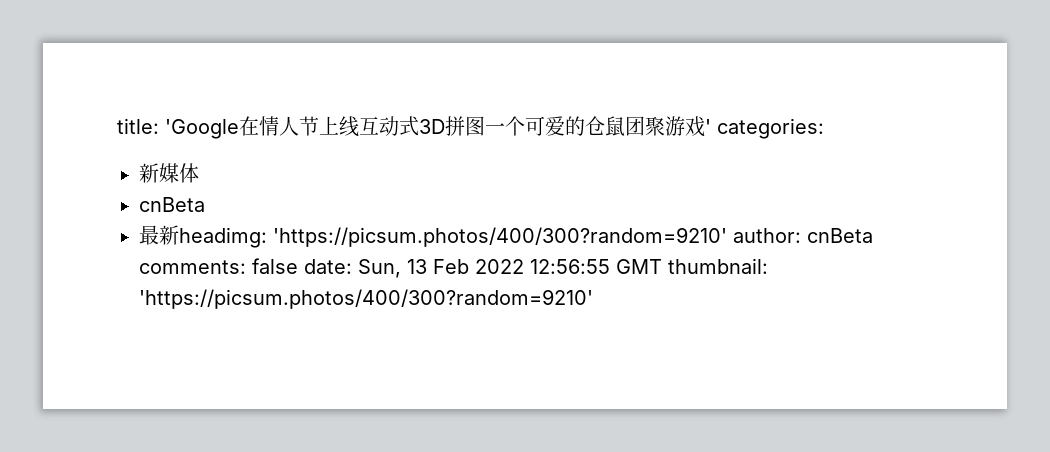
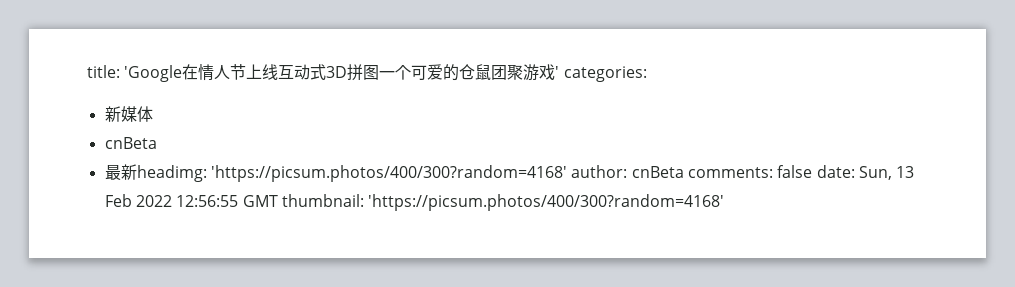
[273,227,727,247] 'https://picsum.photos/400/300?random=9210' -> [210,165,567,182] 'https://picsum.photos/400/300?random=4168'
[139,289,593,309] 'https://picsum.photos/400/300?random=9210' -> [368,194,725,211] 'https://picsum.photos/400/300?random=4168'

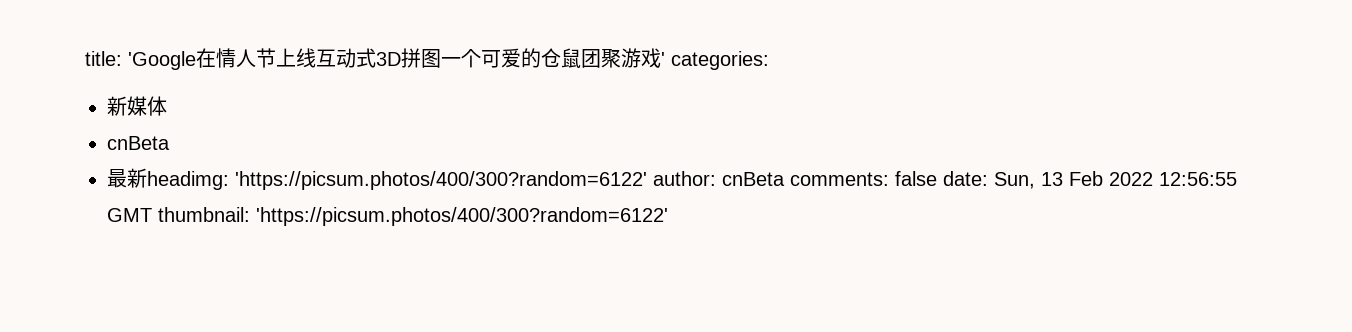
[210,165,567,182] 'https://picsum.photos/400/300?random=4168' -> [235,171,647,190] 'https://picsum.photos/400/300?random=6122'
[368,194,725,211] 'https://picsum.photos/400/300?random=4168' -> [256,207,668,226] 'https://picsum.photos/400/300?random=6122'

